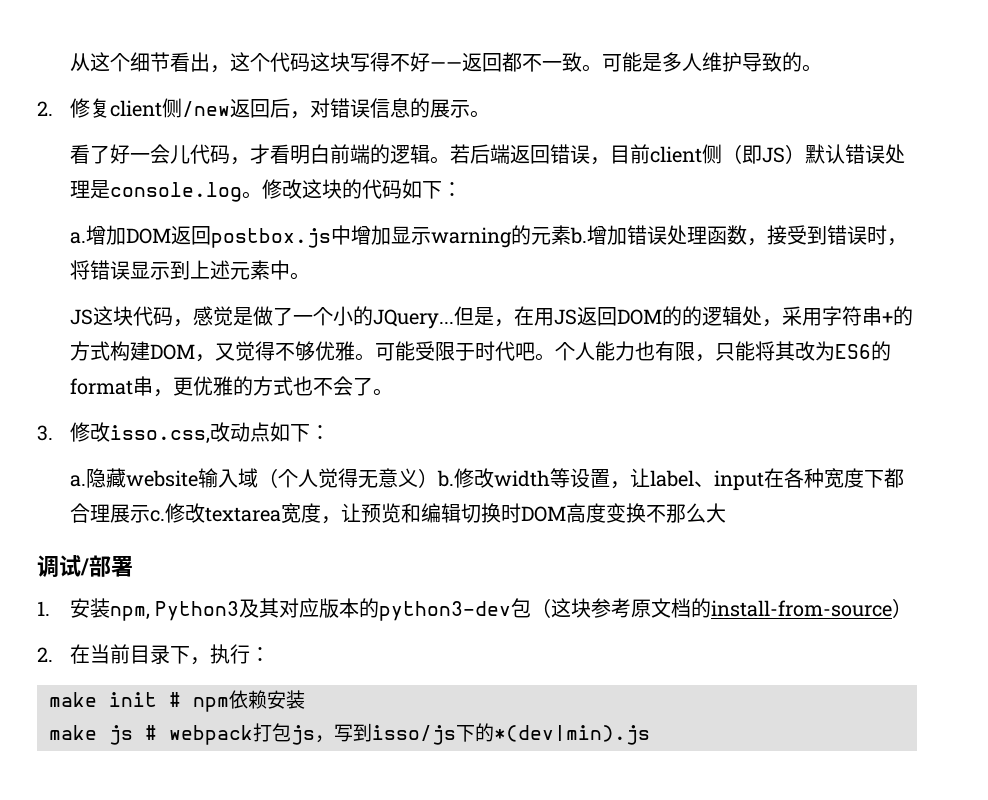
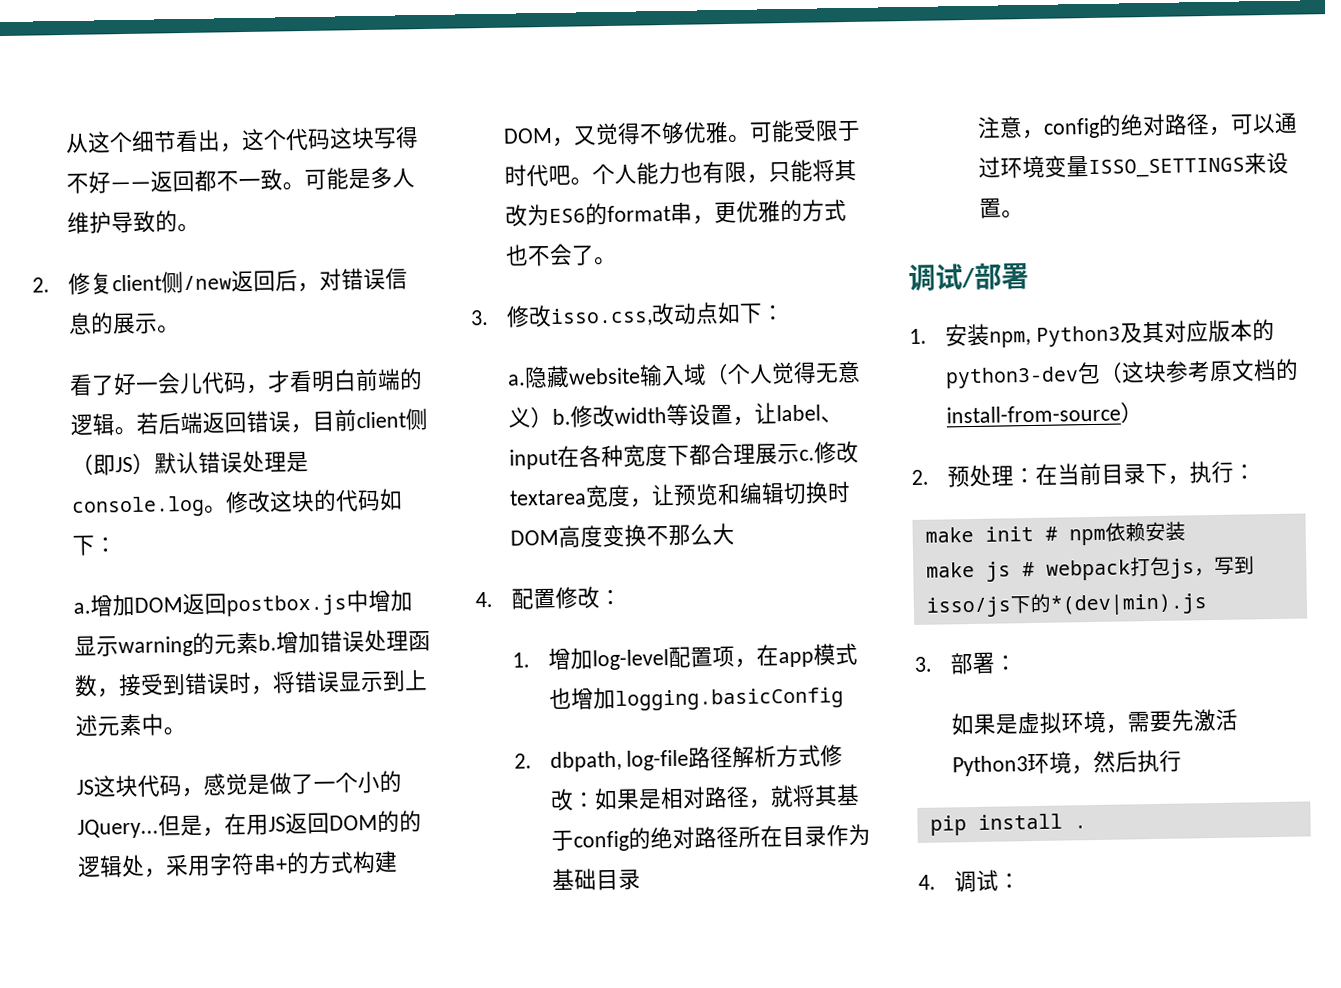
(727, 513) none -> [475,586,622,610] [511,642,858,671] [548,686,844,711] [513,744,844,773] [549,783,860,812] [550,823,871,852] [551,868,641,891] [976,112,1298,140] [977,152,1289,179] [978,197,1024,219] // 4.配置修改： // 1.增加log-level配置项，在app模式也增加logging.basicConfig // 2. dbpath, log-file路径解析方式修改：如果是相对路径，就将其基于config的绝对路径所在目录作为基础目录 // 注意，config的绝对路径，可以通过环境变量ISSO_SETTINGS来设置。
(53, 654) none -> [946,464,1036,488] 预处理：
(650, 735) none -> [914,652,1017,675] [950,708,1239,736] [951,749,1182,777] [929,813,1087,836] [918,869,1021,893] // 3.部署： // 如果是虚拟环境，需要先激活Python3环境，然后执行 // pip install . // 4.调试：

